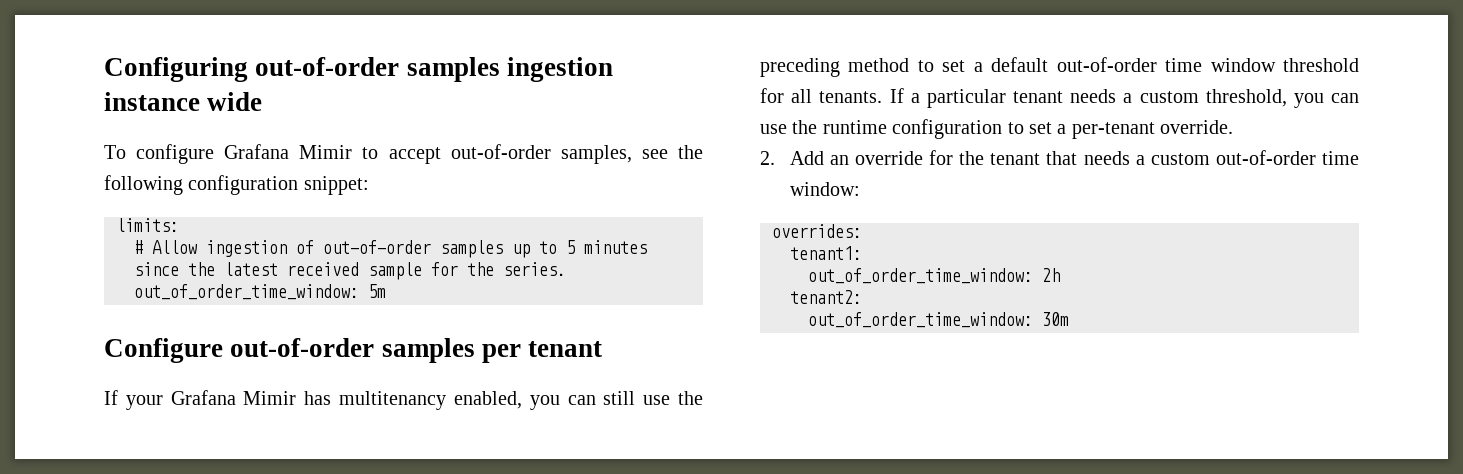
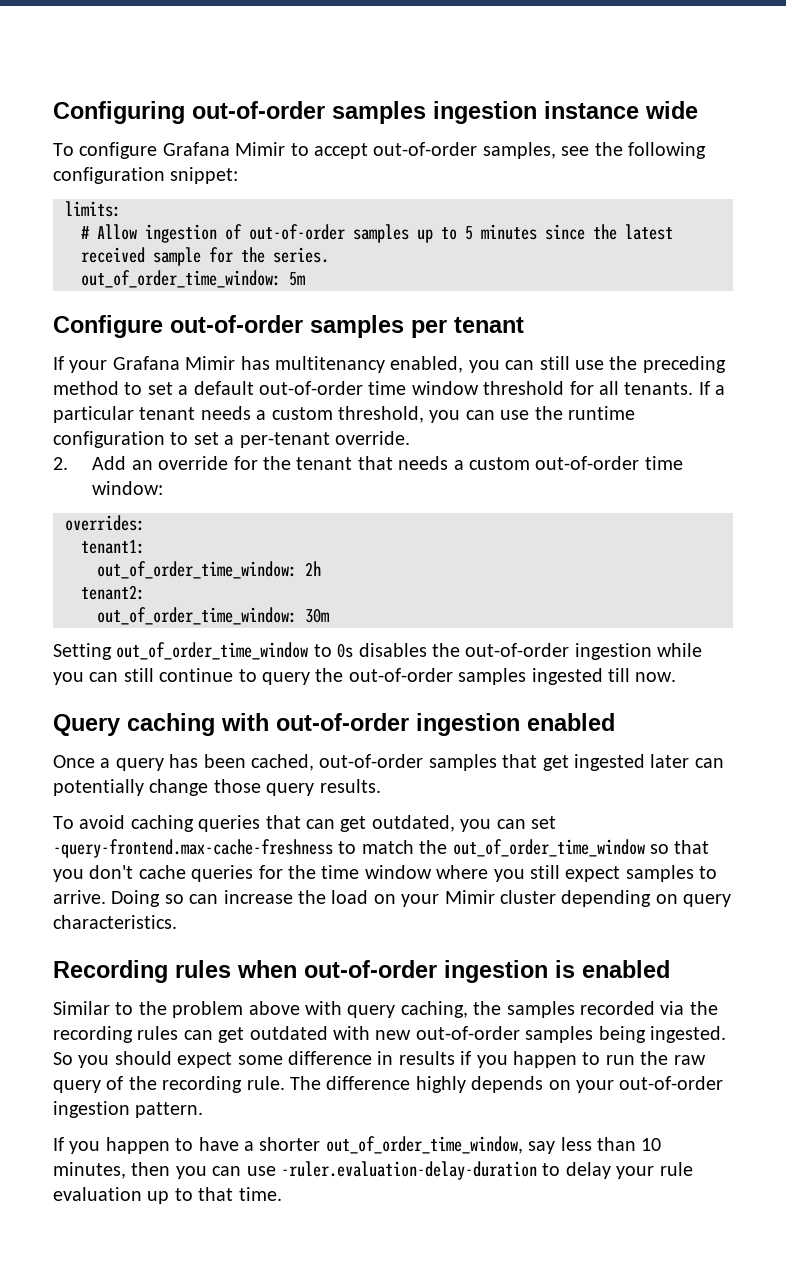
(1069, 319) none -> [53,642,703,660] [53,668,677,685] [53,713,615,736] [53,754,724,771] [53,779,381,796] [53,815,556,832] [53,839,710,858] [53,865,718,882] [53,890,732,907] [53,915,177,929] [53,960,670,983] [53,1001,718,1018] [53,1026,726,1043] [53,1051,706,1068] [53,1076,724,1093] [53,1101,204,1118] [53,1136,662,1154] [53,1161,693,1180] [53,1187,282,1204] // Setting out_of_order_time_window to 0s disables the out-of-order ingestion while you can still continue to query the out-of-order samples ingested till now. // Query caching with out-of-order ingestion enabled // Once a query has been cached, out-of-order samples that get ingested later can potentially change those query results. // To avoid caching queries that can get outdated, you can set -query-frontend.max-cache-freshness to match the out_of_order_time_window so that you don't cache queries for the time window where you still expect samples to arrive. Doing so can increase the load on your Mimir cluster depending on query characteristics. // Recording rules when out-of-order ingestion is enabled // Similar to the problem above with query caching, the samples recorded via the recording rules can get outdated with new out-of-order samples being ingested. So you should expect some difference in results if you happen to run the raw query of the recording rule. The difference highly depends on your out-of-order ingestion pattern. // If you happen to have a shorter out_of_order_time_window, say less than 10 minutes, then you can use -ruler.evaluation-delay-duration to delay your rule evaluation up to that time.

